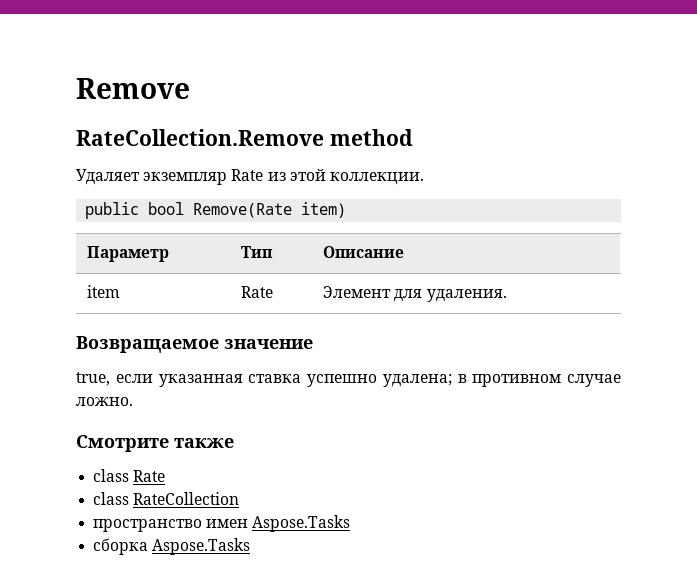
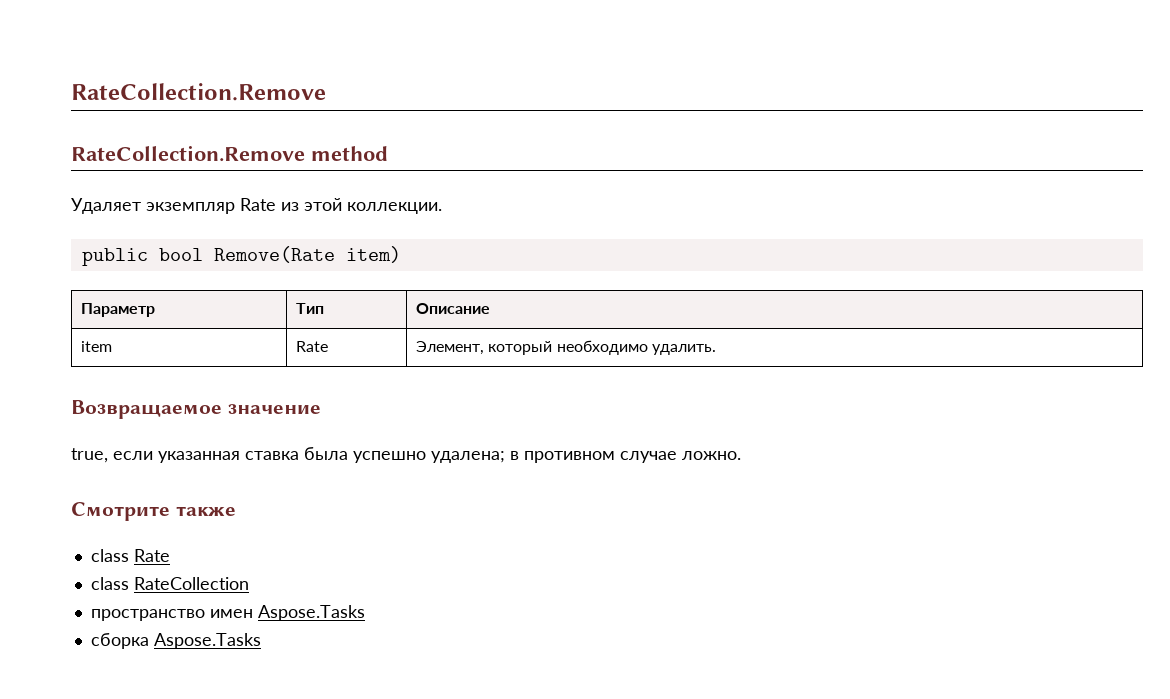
[76,78,190,99] Remove -> [71,83,326,101] RateCollection.Remove
[323,286,507,302] Элемент для удаления. -> [415,340,716,355] Элемент, который необходимо удалить.
(302, 378) none -> [304,447,348,460] была

